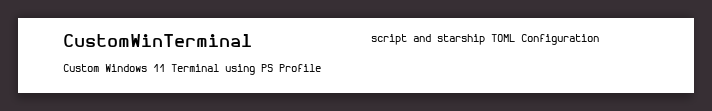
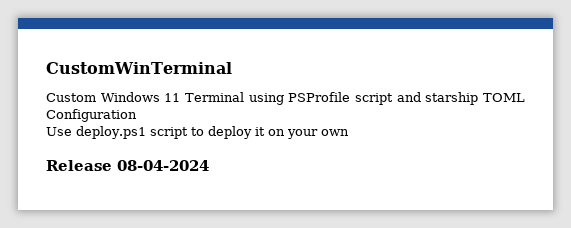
[261,64,321,72] PS Profile -> [288,92,351,102] PSProfile
(599, 39) none -> [46,126,349,139] [46,160,209,171] // Use deploy.ps1 script to deploy it on your own // Release 08-04-2024

